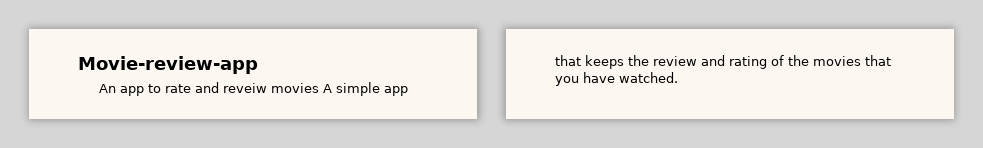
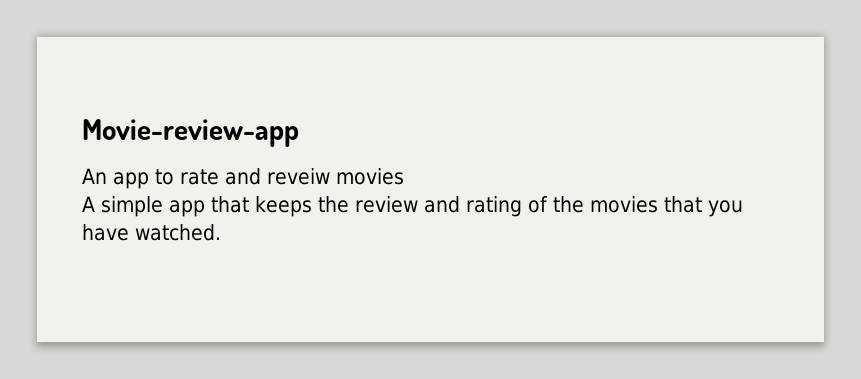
(319, 88) none -> (404, 176) //

